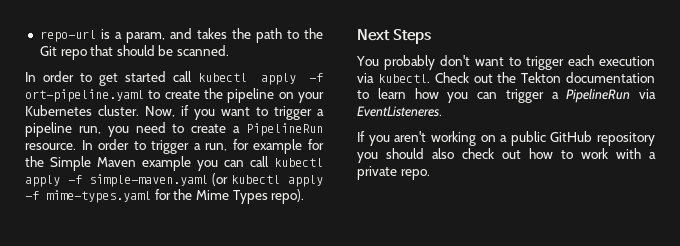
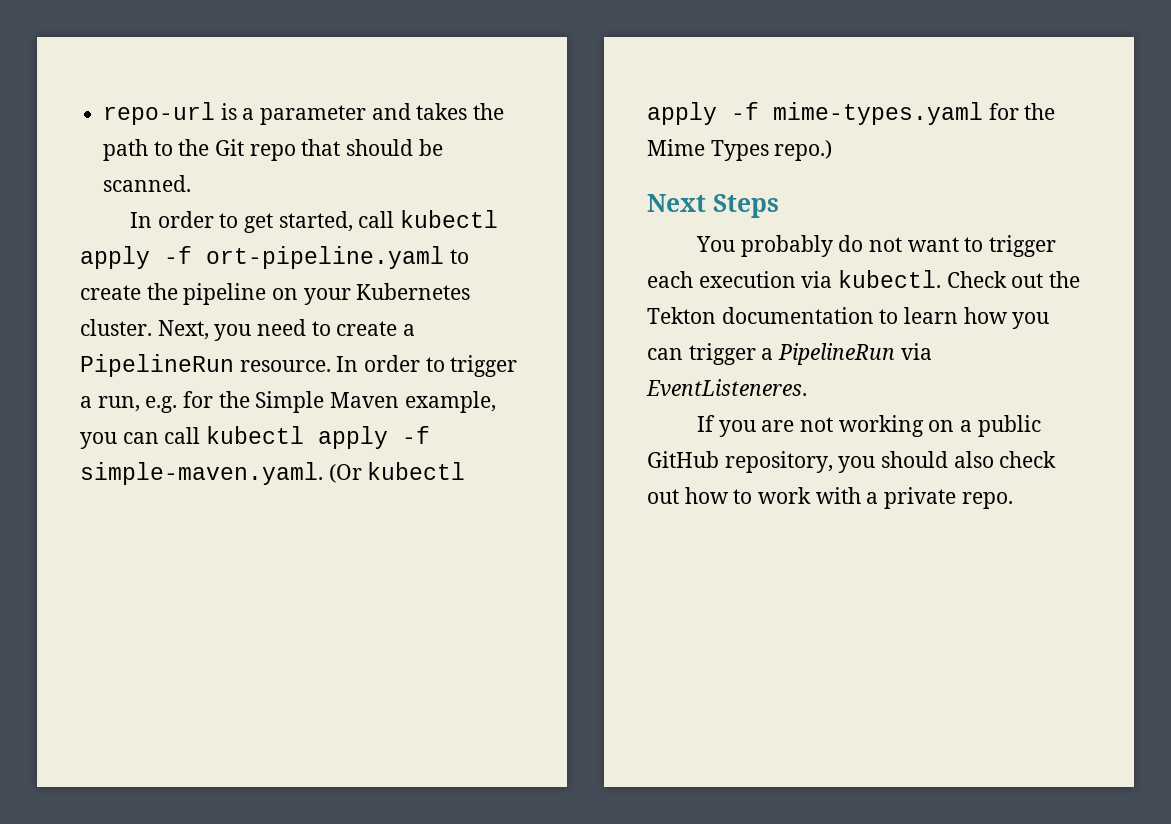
[125,32,165,43] param, -> [260,105,367,125] parameter
[125,71,167,82] started -> [278,211,353,232] started,
[145,105,324,120] [25,122,101,137] Now, if you want to trigger a pipeline run, -> [157,320,209,340] Next,
[232,139,303,154] for example -> [145,396,178,413] e.g.
[142,156,191,171] example -> [404,391,496,413] example,
[89,173,229,187] simple-maven.yaml (or -> [80,462,362,485] simple-maven.yaml. (Or
[271,189,305,204] repo). -> [774,140,833,161] repo.)
[439,55,470,66] don't -> [838,235,902,252] do not
[394,131,427,142] aren't -> [761,417,833,432] are not
[597,132,655,146] repository -> [724,451,833,473] repository,

